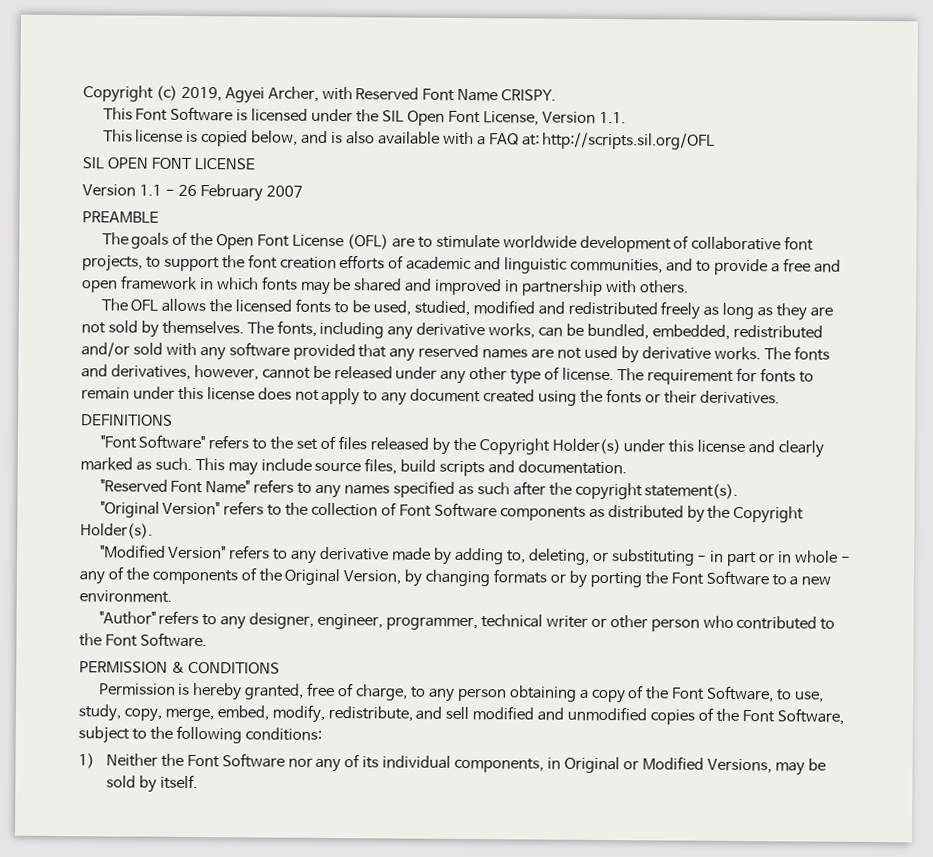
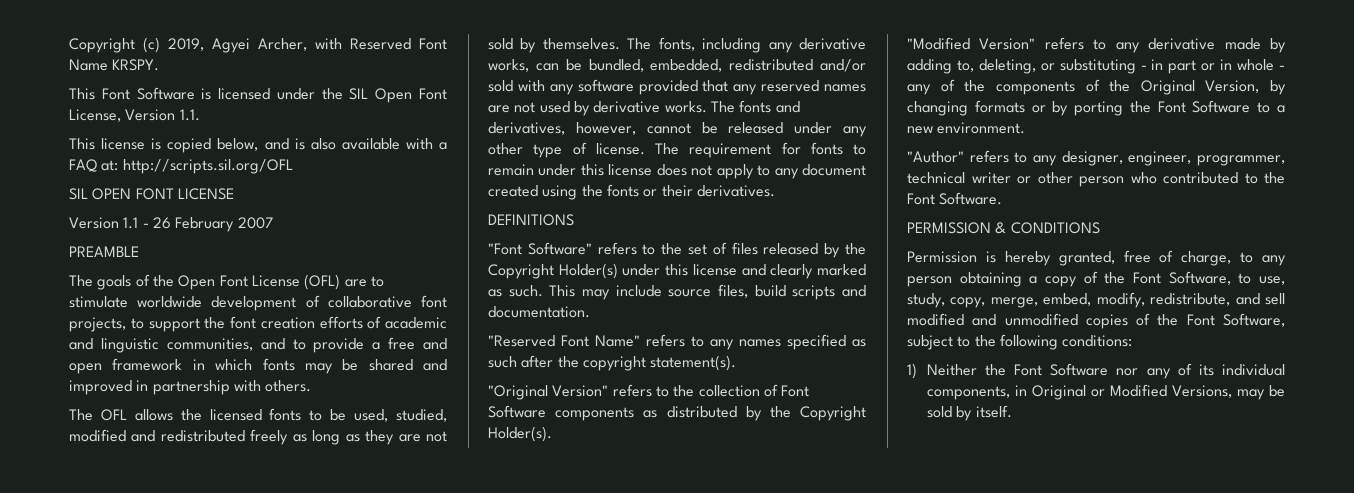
[501,89,557,101] CRISPY. -> [112,59,160,71] KRSPY.

